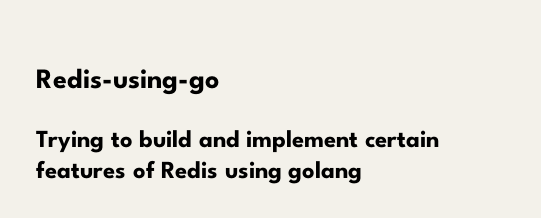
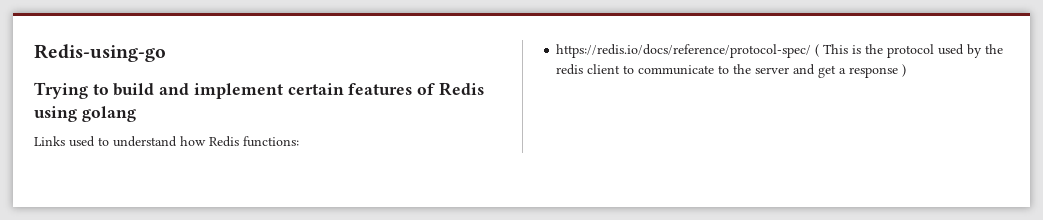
(363, 172) none -> [34,136,299,147] [556,44,1004,58] [556,64,907,78] // Links used to understand how Redis functions: // https://redis.io/docs/reference/protocol-spec/ ( This is the protocol used by the redis client to communicate to the server and get a response )

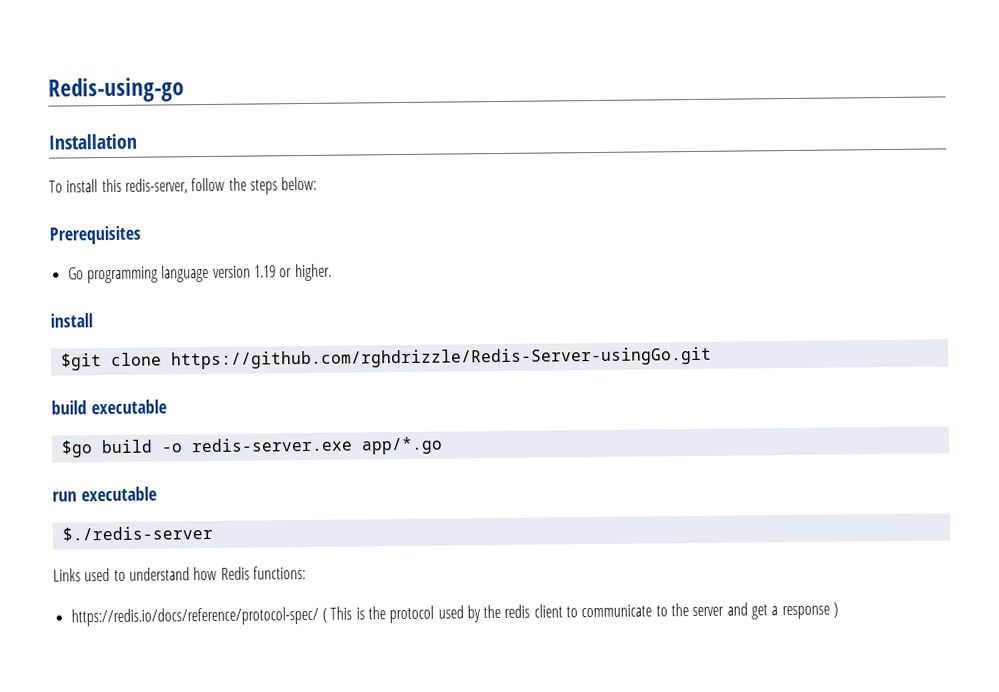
[34,82,484,99] [34,106,136,122] Trying to build and implement certain features of Redis using golang -> [48,133,137,150] [49,176,318,195] [49,225,141,245] [67,263,332,284] [50,313,93,328] [60,346,712,371] [51,399,167,415] [60,436,443,458] [52,486,157,502] [61,525,213,542] Installation // To install this redis-server, follow the steps below: // Prerequisites // Go programming language version 1.19 or higher. // install // $git clone https://github.com/rghdrizzle/Redis-Server-usingGo.git // build executable // $go build -o redis-server.exe app/*.go // run executable // $./redis-server

